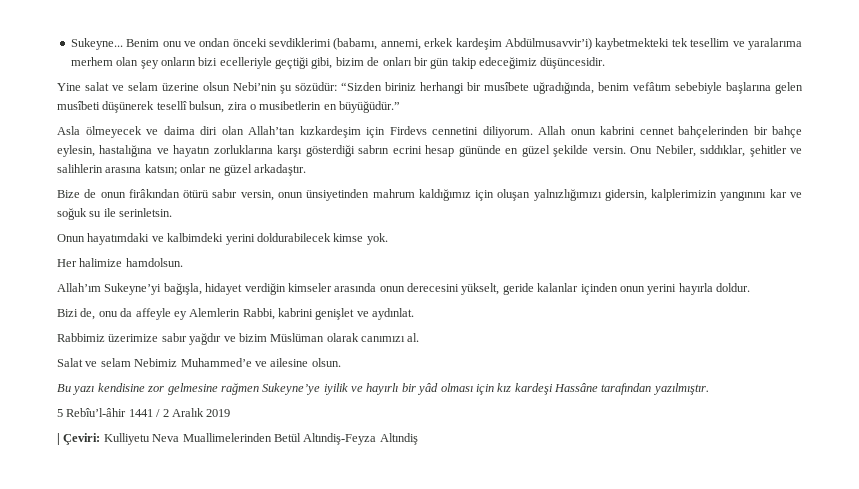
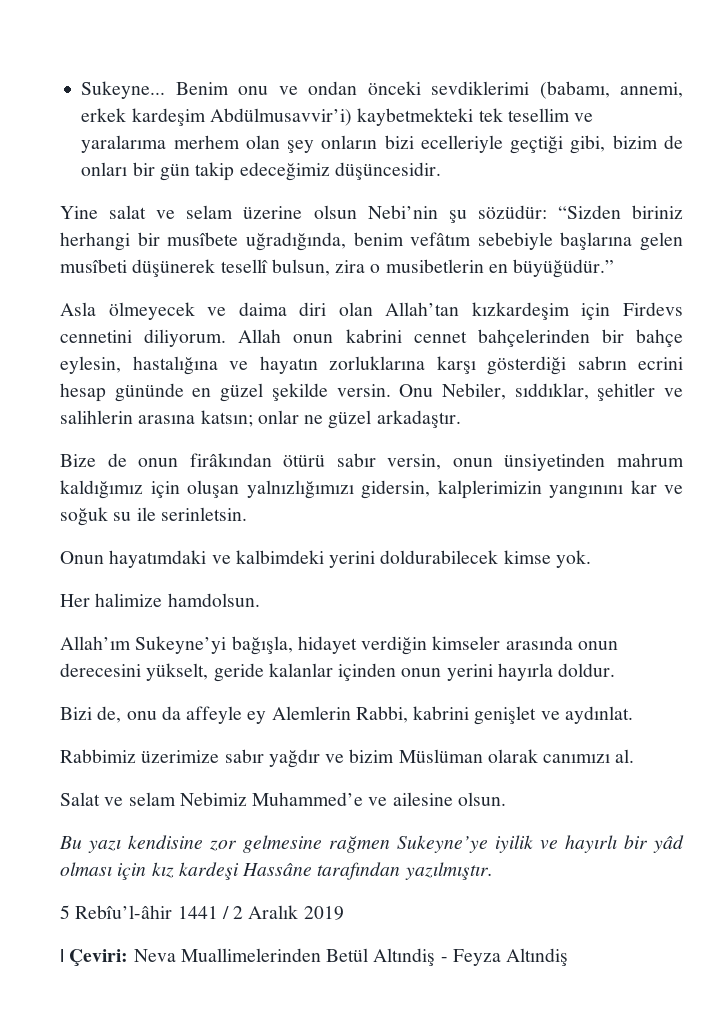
[103,433,150,445] Kulliyetu -> (129, 957) none
[303,433,377,445] Altındiş-Feyza -> [373,948,501,966] Altındiş - Feyza

